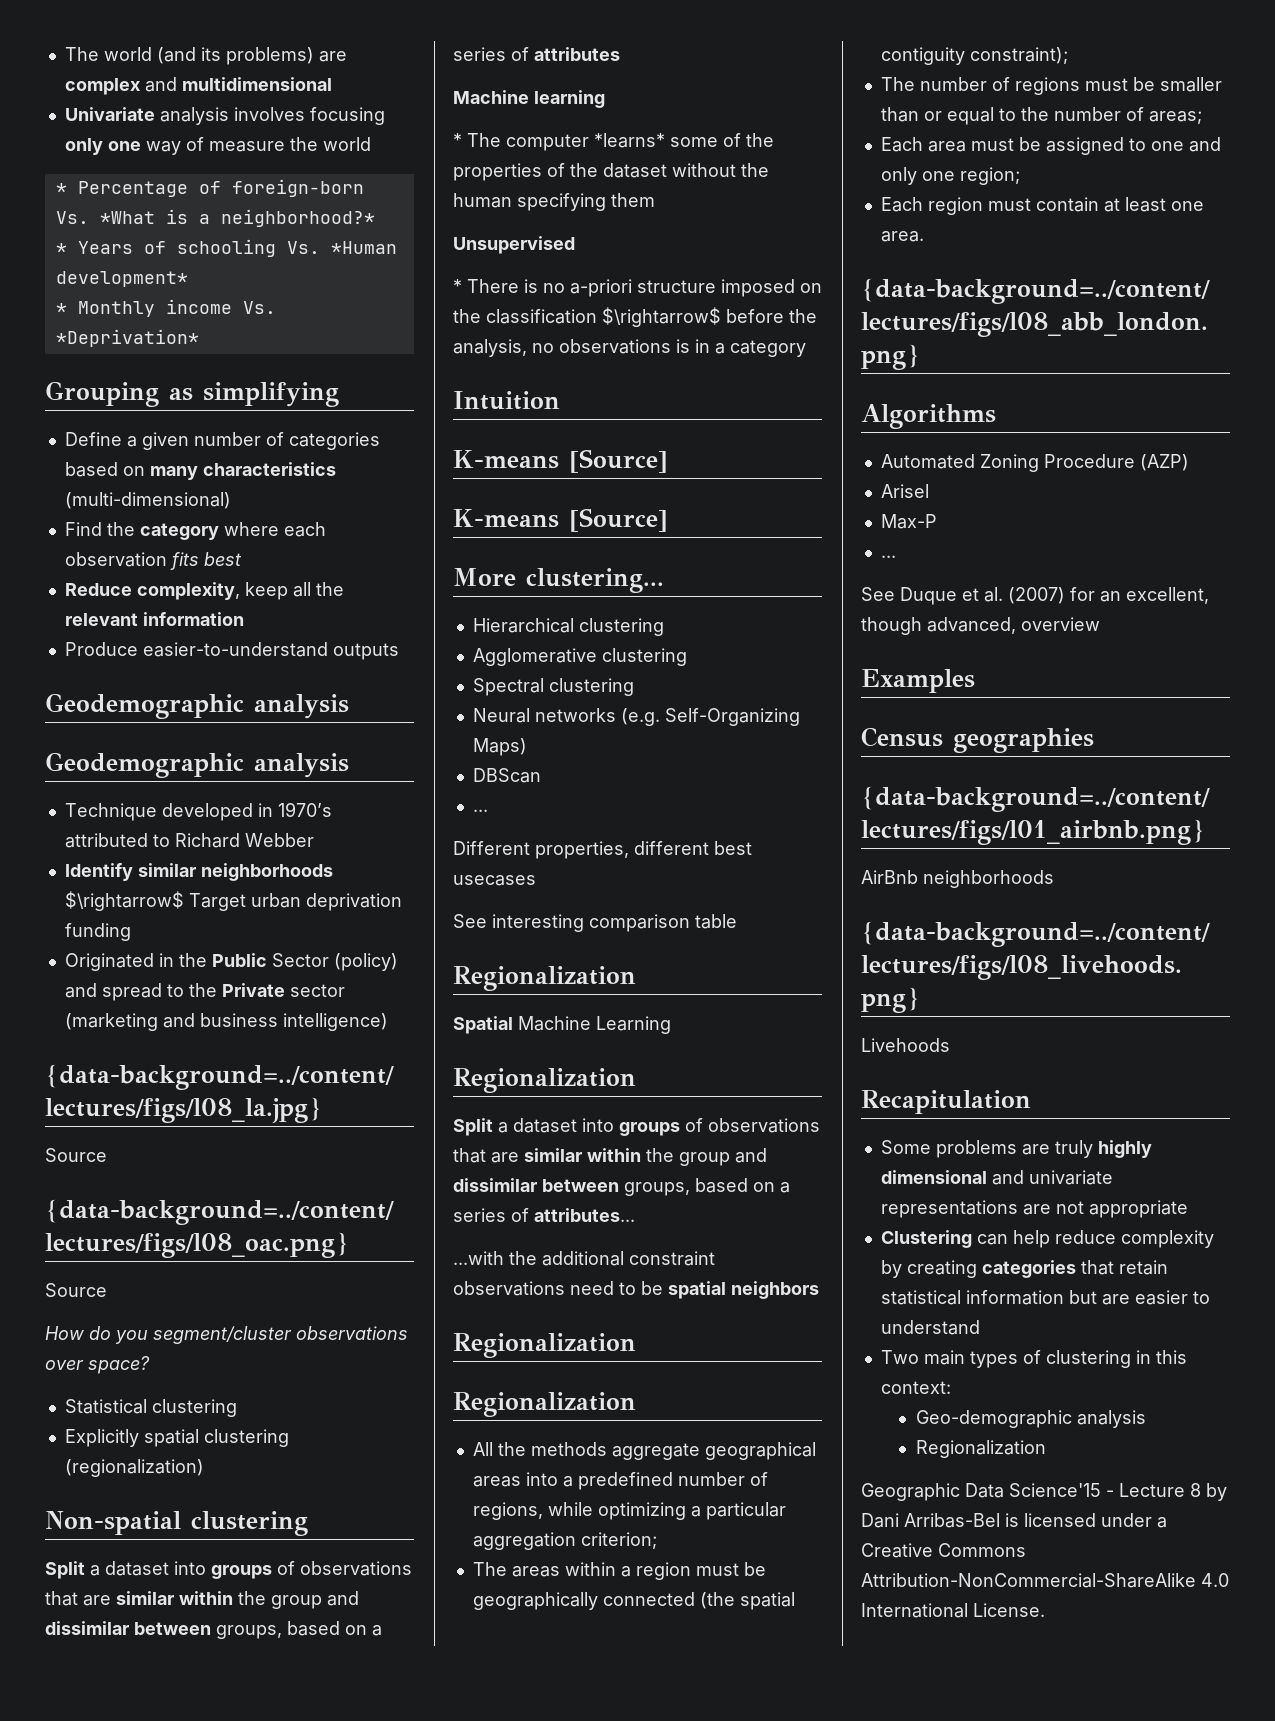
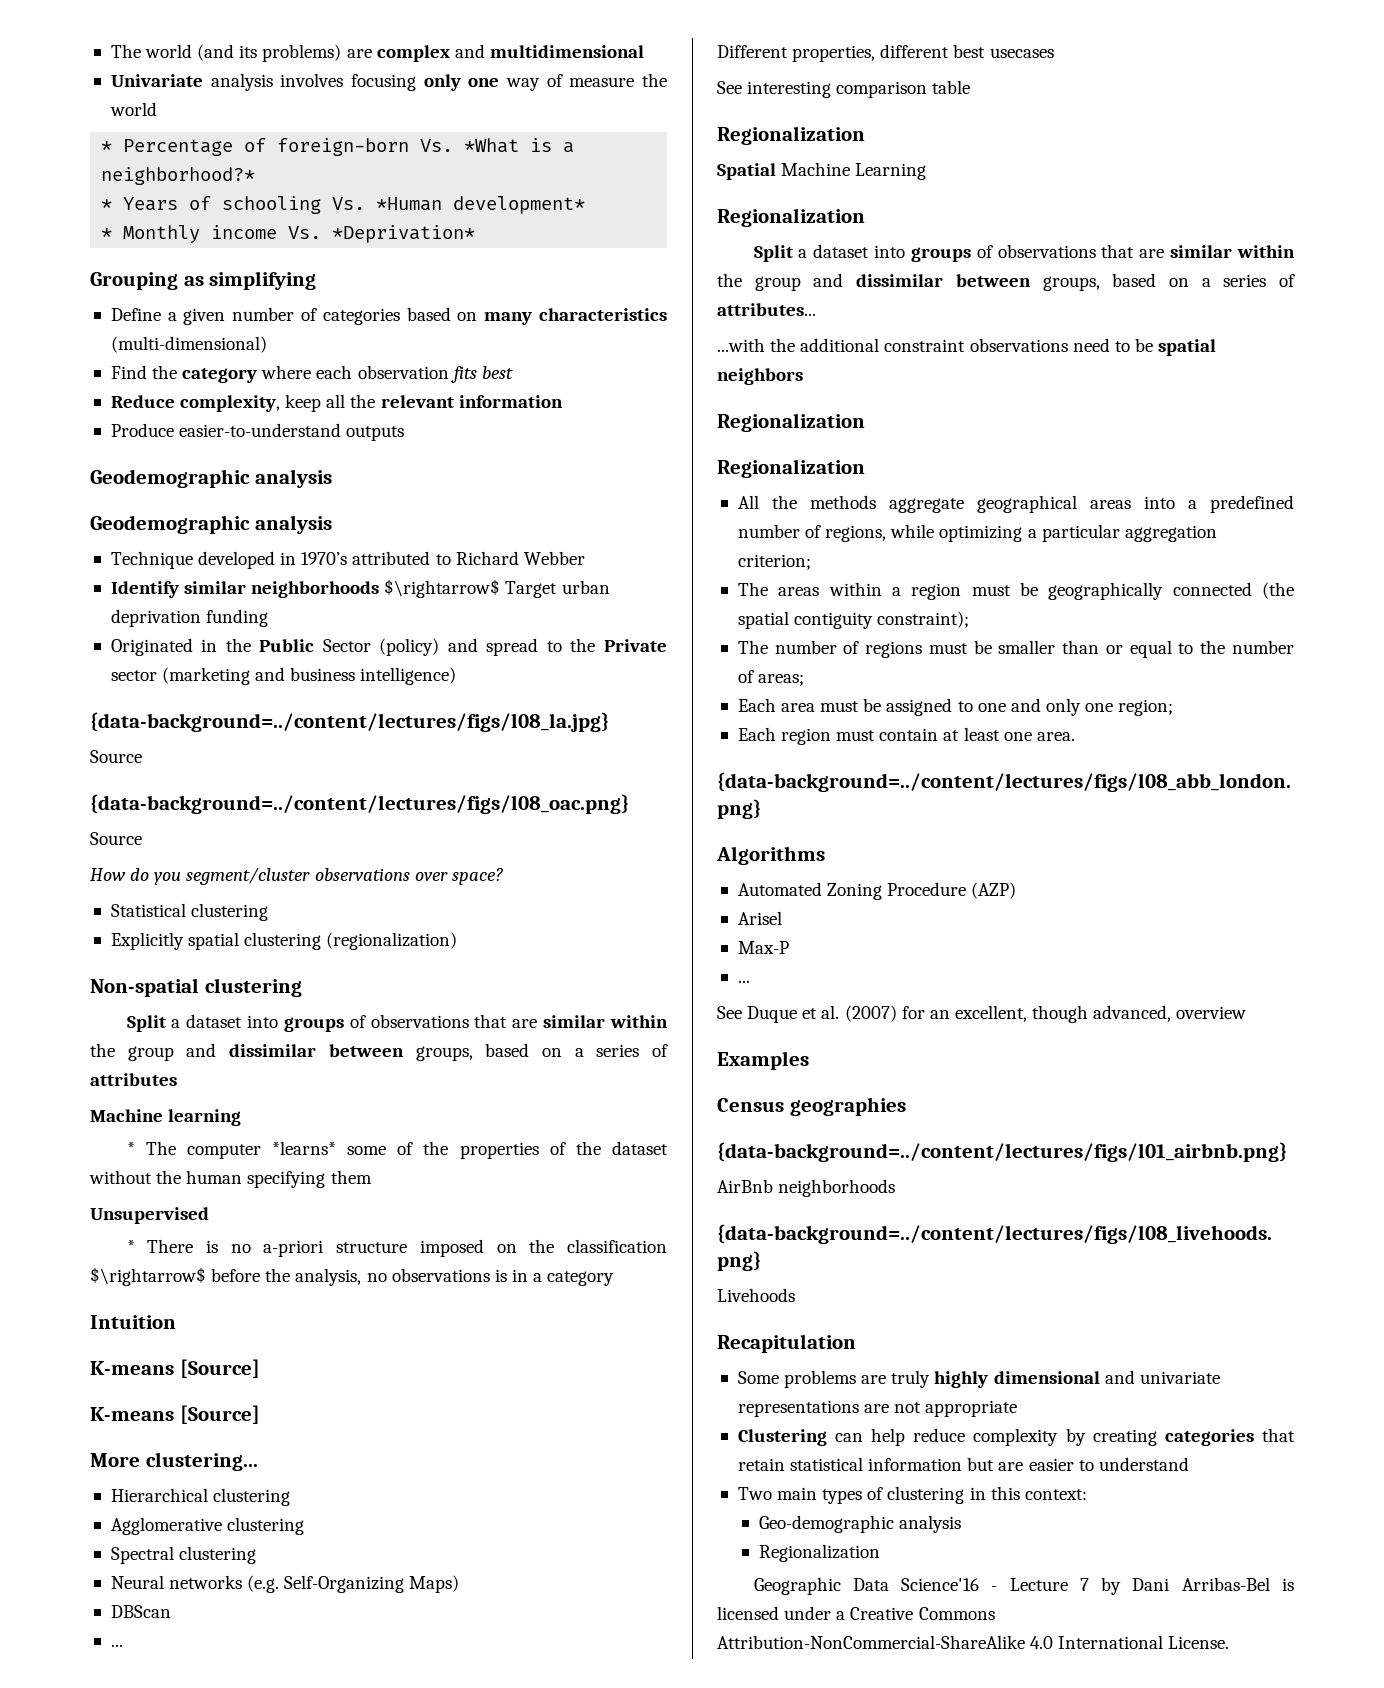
[1009,1483,1101,1497] Science'15 -> [901,1578,980,1591] Science'16
[1190,1483,1201,1497] 8 -> [1079,1578,1089,1591] 7

